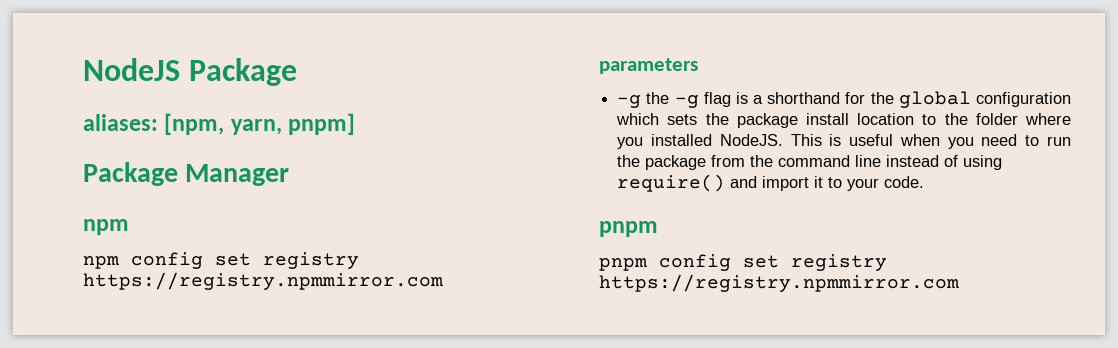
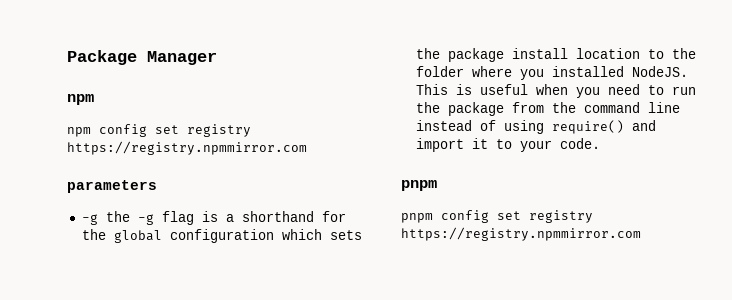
[83,58,297,86] [83,113,356,135] NodeJS Package // aliases: [npm, yarn, pnpm] // -> (67, 57) none

